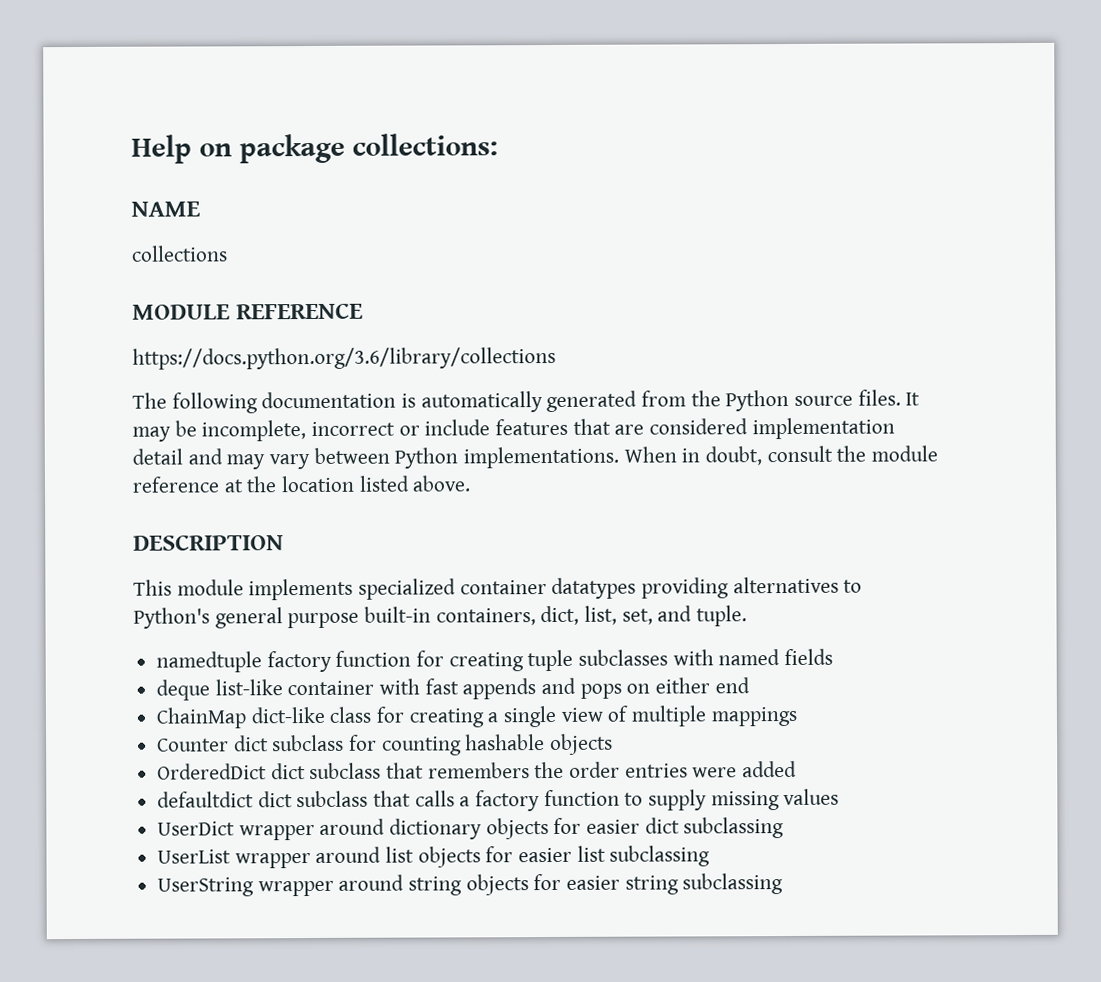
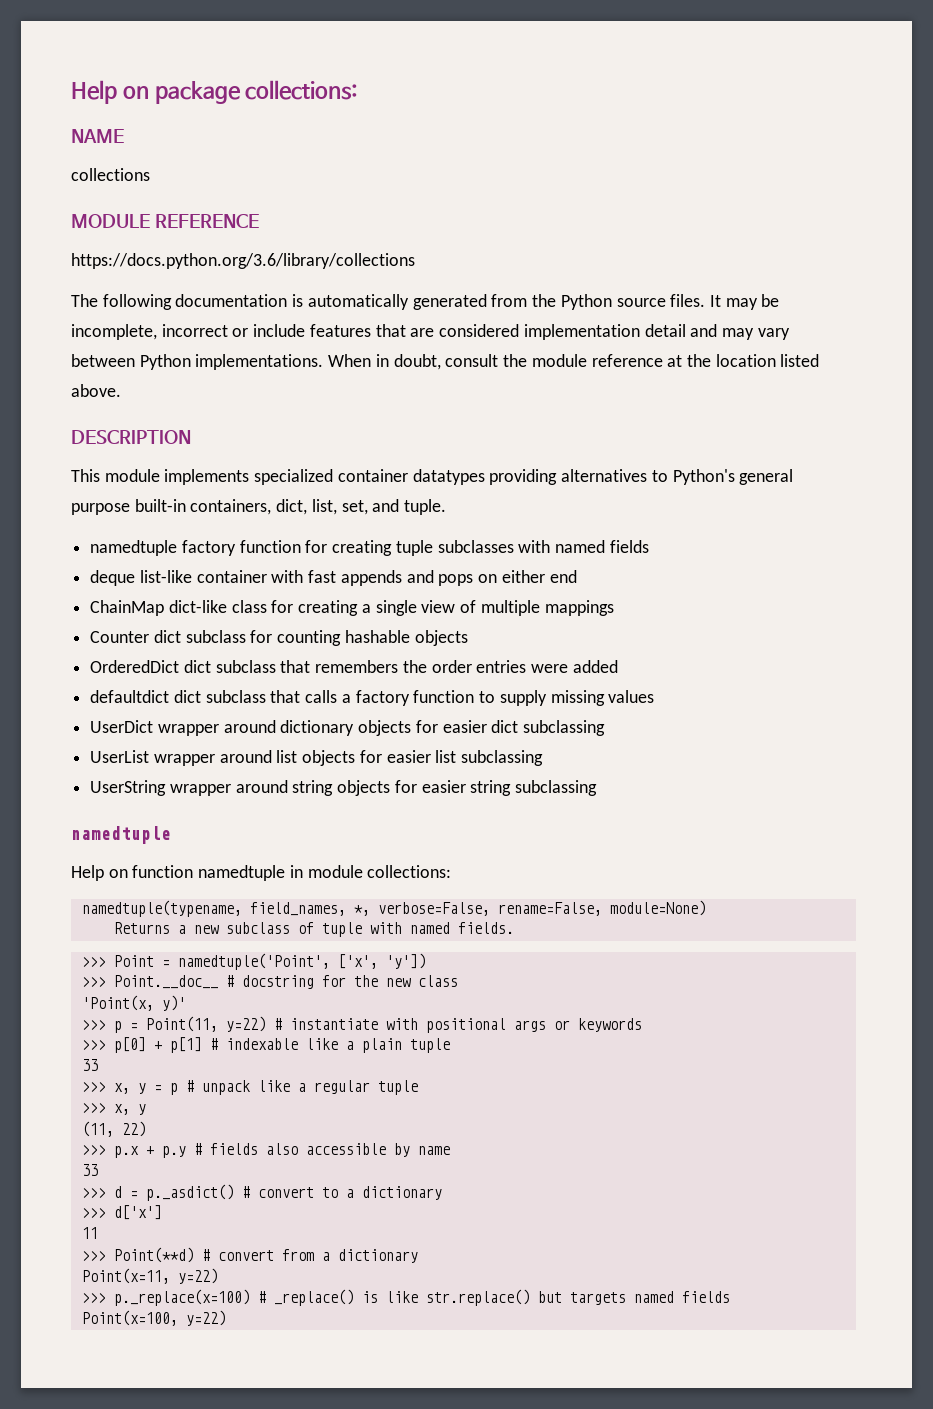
(784, 884) none -> [71,826,171,844] [71,865,452,881] [81,900,706,917] [113,922,514,937] [81,953,426,970] [81,975,458,989] [81,995,186,1011] [81,1016,642,1033] [81,1037,450,1053] [81,1059,98,1071] [81,1080,418,1095] [81,1103,146,1115] [81,1121,146,1137] [81,1143,450,1158] [81,1164,98,1176] [81,1184,442,1201] [81,1205,162,1220] [81,1227,98,1239] [81,1247,418,1263] [81,1268,218,1284] [81,1289,730,1306] [81,1310,226,1326] // namedtuple // Help on function namedtuple in module collections: // namedtuple(typename, field_names, *, verbose=False, rename=False, module=None) // Returns a new subclass of tuple with named fields. // >>> Point = namedtuple('Point', ['x', 'y']) // >>> Point.__doc__ # docstring for the new class // 'Point(x, y)' // >>> p = Point(11, y=22) # instantiate with positional args or keywords // >>> p[0] + p[1] # indexable like a plain tuple // 33 // >>> x, y = p # unpack like a regular tuple // >>> x, y // (11, 22) // >>> p.x + p.y # fields also accessible by name // 33 // >>> d = p._asdict() # convert to a dictionary // >>> d['x'] // 11 // >>> Point(**d) # convert from a dictionary // Point(x=11, y=22) // >>> p._replace(x=100) # _replace() is like str.replace() but targets named fields // Point(x=100, y=22)

